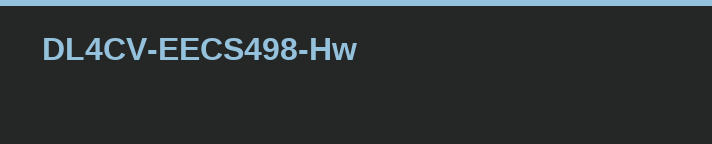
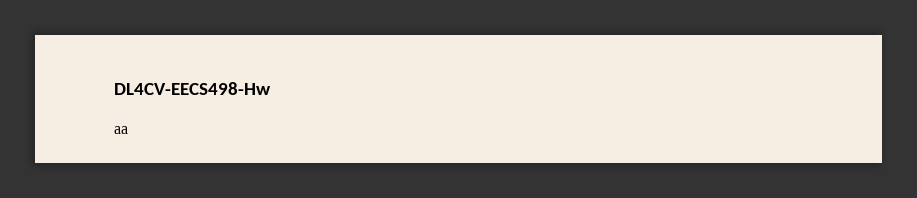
(357, 49) none -> [114,126,128,134] // aa

